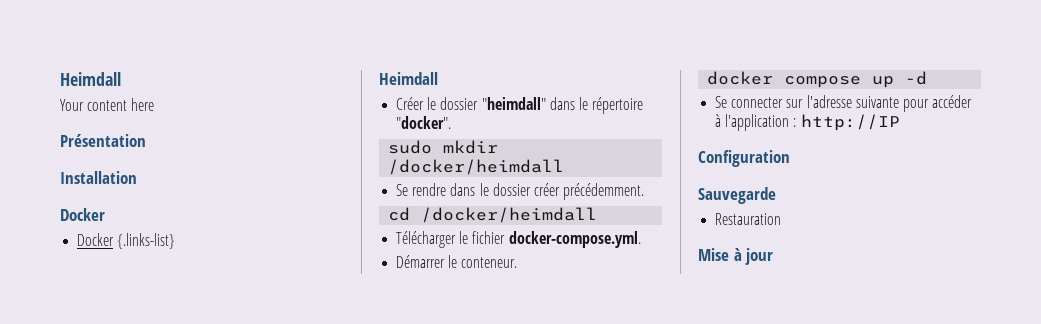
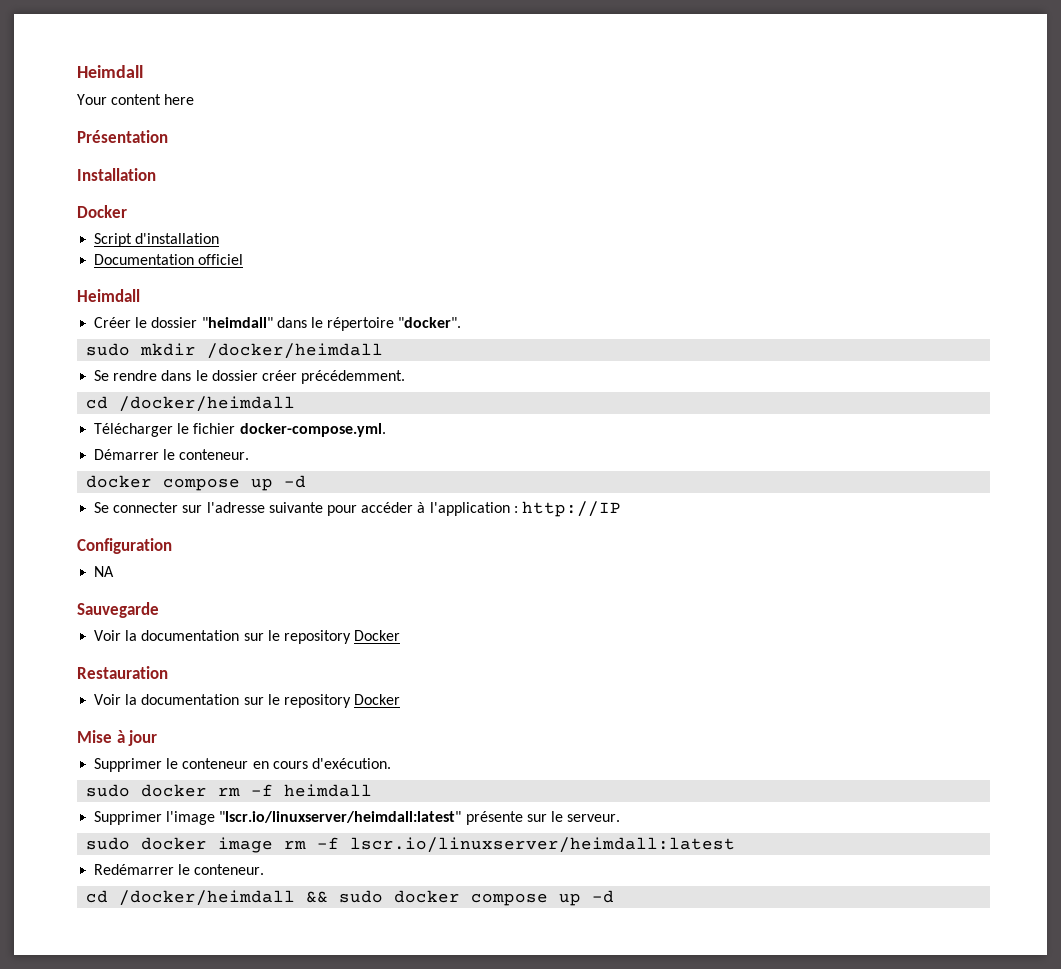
[77,233,176,249] Docker {.links-list} -> [94,233,220,247] [94,254,244,265] Script d'installation // Documentation officiel
(790, 158) none -> [94,566,115,577] // NA
[715,213,782,225] [698,248,774,265] Restauration // Mise à jour -> [94,630,401,644] [77,666,168,679] [94,694,401,708] [77,730,158,746] [94,758,391,772] [86,784,373,797] [94,811,621,825] [86,837,736,853] [94,864,265,875] [86,890,615,906] Voir la documentation sur le repository Docker // Restauration // Voir la documentation sur le repository Docker // Mise à jour // Supprimer le conteneur en cours d'exécution. // sudo docker rm -f heimdall // Supprimer l'image "lscr.io/linuxserver/heimdall:latest" présente sur le serveur. // sudo docker image rm -f lscr.io/linuxserver/heimdall:latest // Redémarrer le conteneur. // cd /docker/heimdall && sudo docker compose up -d

